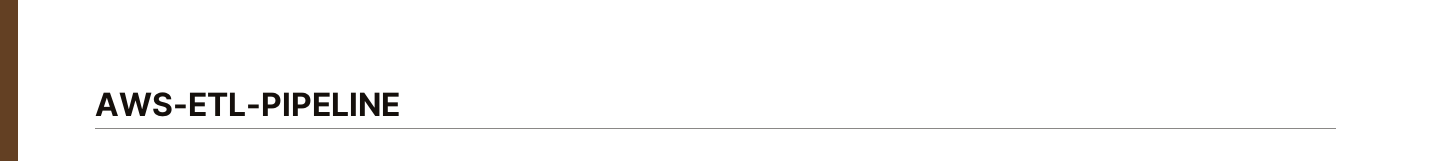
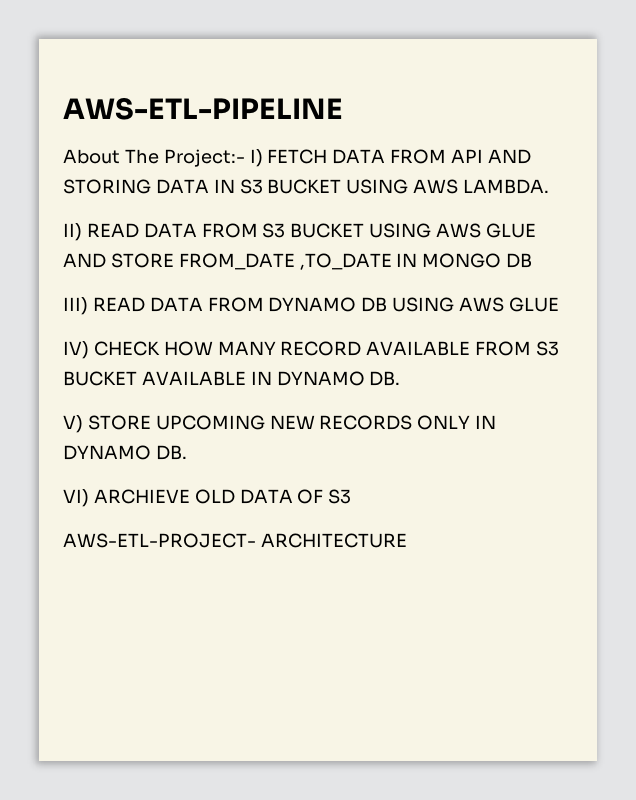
(400, 104) none -> [63,149,531,167] [63,179,550,194] [63,223,536,241] [63,253,533,270] [63,297,559,315] [63,341,560,359] [63,371,401,386] [63,415,497,433] [63,445,187,460] [63,489,352,507] [63,533,407,548] // About The Project:- I) FETCH DATA FROM API AND STORING DATA IN S3 BUCKET USING AWS LAMBDA. // II) READ DATA FROM S3 BUCKET USING AWS GLUE AND STORE FROM_DATE ,TO_DATE IN MONGO DB // III) READ DATA FROM DYNAMO DB USING AWS GLUE // IV) CHECK HOW MANY RECORD AVAILABLE FROM S3 BUCKET AVAILABLE IN DYNAMO DB. // V) STORE UPCOMING NEW RECORDS ONLY IN DYNAMO DB. // VI) ARCHIEVE OLD DATA OF S3 // AWS-ETL-PROJECT- ARCHITECTURE

